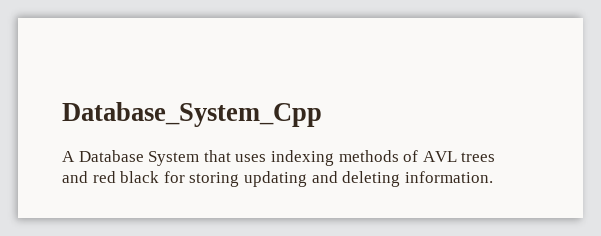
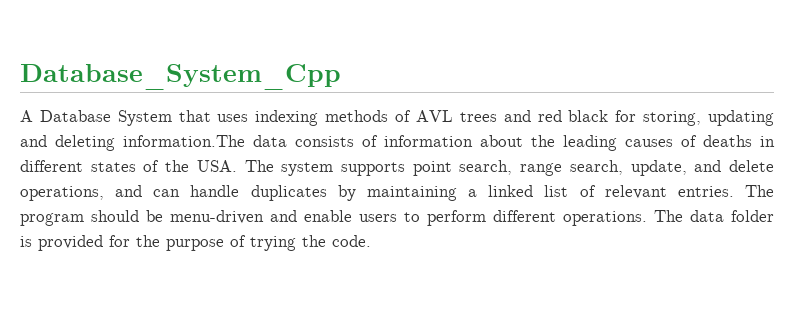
[189,172,240,187] storing -> [643,111,702,126] storing,
[404,171,493,183] information. -> [123,135,775,151] [20,160,774,176] [20,185,775,201] [20,210,774,226] [20,235,371,251] information.The data consists of information about the leading causes of deaths in different states of the USA. The system supports point search, range search, update, and delete operations, and can handle duplicates by maintaining a linked list of relevant entries. The program should be menu-driven and enable users to perform different operations. The data folder is provided for the purpose of trying the code.

